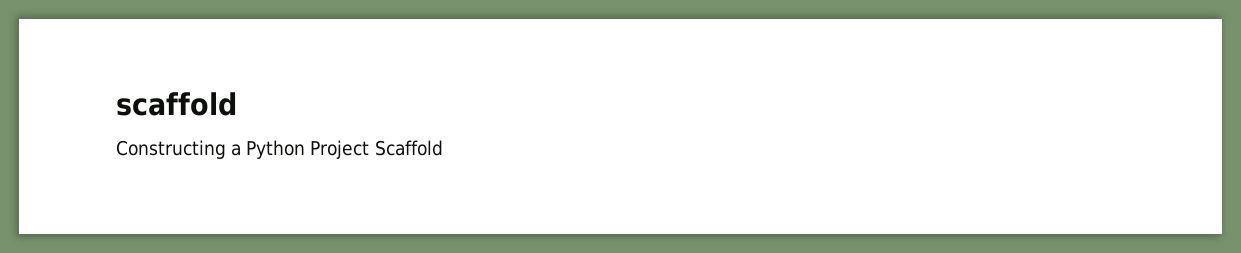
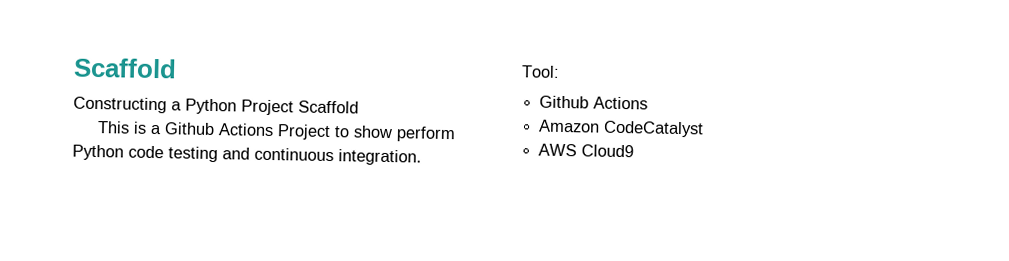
[116,92,237,116] scaffold -> [73,57,177,79] Scaffold
(443, 148) none -> [96,121,456,143] [72,144,422,166] [521,65,560,78] [539,95,649,110] [538,119,705,138] [538,143,635,158] // This is a Github Actions Project to show perform Python code testing and continuous integration. // Tool: // Github Actions // Amazon CodeCatalyst // AWS Cloud9

